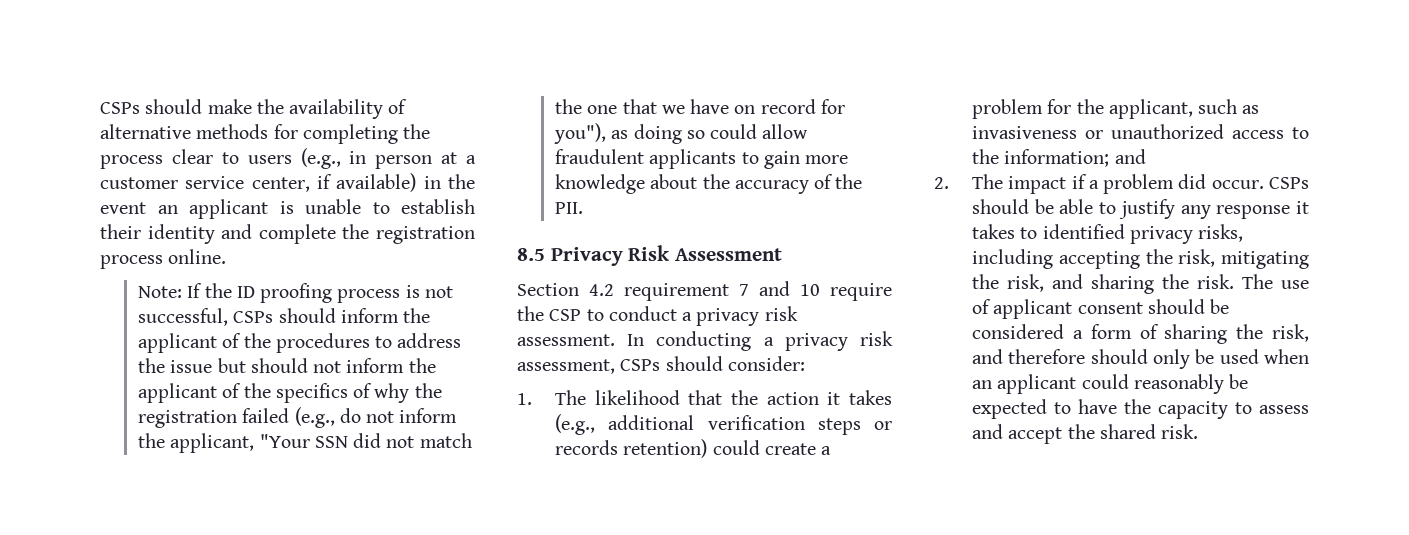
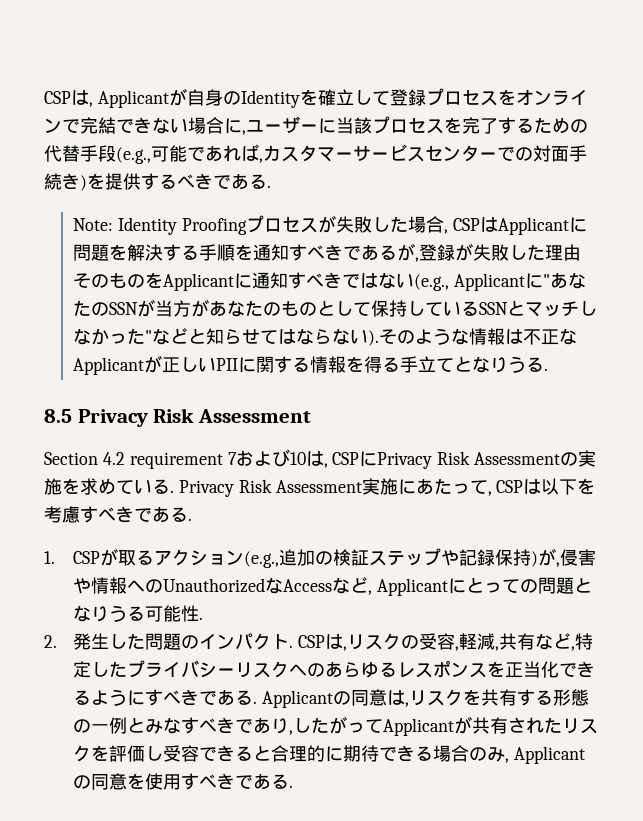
[100,99,408,119] [100,124,431,144] [100,148,476,169] [100,173,475,192] [100,199,475,219] [100,224,475,244] [100,249,227,269] [138,283,453,303] [138,308,431,326] [138,333,462,353] [138,358,436,373] [138,383,442,403] [138,407,458,428] [138,433,472,453] [555,99,845,114] [554,123,809,144] [555,149,849,169] [555,174,863,194] [555,202,584,214] CSPs should make the availability of alternative methods for completing the process clear to users (e.g., in person at a customer service center, if available) in the event an applicant is unable to establish their identity and complete the registration process online. // Note: If the ID proofing process is not successful, CSPs should inform the applicant of the procedures to address the issue but should not inform the applicant of the specifics of why the registration failed (e.g., do not inform the applicant, "Your SSN did not match the one that we have on record for you"), as doing so could allow fraudulent applicants to gain more knowledge about the accuracy of the PII. -> [44,88,588,108] [44,116,588,135] [44,144,587,164] [44,173,271,191] [73,215,587,235] [73,243,582,262] [73,272,586,291] [73,299,598,317] [73,328,578,346] [73,355,549,375] CSPは, Applicantが自身のIdentityを確立して登録プロセスをオンラインで完結できない場合に,ユーザーに当該プロセスを完了するための代替手段(e.g.,可能であれば,カスタマーサービスセンターでの対面手続き)を提供するべきである. // Note: Identity Proofingプロセスが失敗した場合, CSPはApplicantに問題を解決する手順を通知すべきであるが,登録が失敗した理由そのものをApplicantに通知すべきではない(e.g., Applicantに"あなたのSSNが当方があなたのものとして保持しているSSNとマッチしなかった"などと知らせてはならない).そのような情報は不正なApplicantが正しいPIIに関する情報を得る手立てとなりうる.
[759,281,892,301] [517,306,798,326] [517,331,893,351] [517,356,805,374] [517,390,892,405] [555,414,892,435] [555,439,832,458] [972,99,1260,119] [972,124,1309,139] [972,149,1146,167] [934,174,1309,194] [972,199,1309,219] [972,224,1244,244] [972,249,1309,269] [972,274,1309,294] [972,299,1230,319] [972,324,1309,344] [972,349,1309,369] [972,374,1249,394] [972,399,1309,419] [972,424,1199,444] and 10 require the CSP to conduct a privacy risk assessment. In conducting a privacy risk assessment, CSPs should consider: // 1. The likelihood that the action it takes (e.g., additional verification steps or records retention) could create a problem for the applicant, such as invasiveness or unauthorized access to the information; and // 2. The impact if a problem did occur. CSPs should be able to justify any response it takes to identified privacy risks, including accepting the risk, mitigating the risk, and sharing the risk. The use of applicant consent should be considered a form of sharing the risk, and therefore should only be used when an applicant could reasonably be expected to have the capacity to assess and accept the shared risk. -> [235,449,597,469] [44,478,596,497] [44,506,192,523] [44,548,597,568] [73,577,592,596] [73,605,204,622] [44,633,593,651] [73,660,596,678] [73,689,589,708] [73,716,599,736] [73,745,585,764] [73,773,294,790] および10は, CSPにPrivacy Risk Assessmentの実施を求めている. Privacy Risk Assessment実施にあたって, CSPは以下を考慮すべきである. // 1. CSPが取るアクション(e.g.,追加の検証ステップや記録保持)が,侵害や情報へのUnauthorizedなAccessなど, Applicantにとっての問題となりうる可能性. // 2.発生した問題のインパクト. CSPは,リスクの受容,軽減,共有など,特定したプライバシーリスクへのあらゆるレスポンスを正当化できるようにすべきである. Applicantの同意は,リスクを共有する形態の一例とみなすべきであり,したがってApplicantが共有されたリスクを評価し受容できると合理的に期待できる場合のみ, Applicantの同意を使用すべきである.

